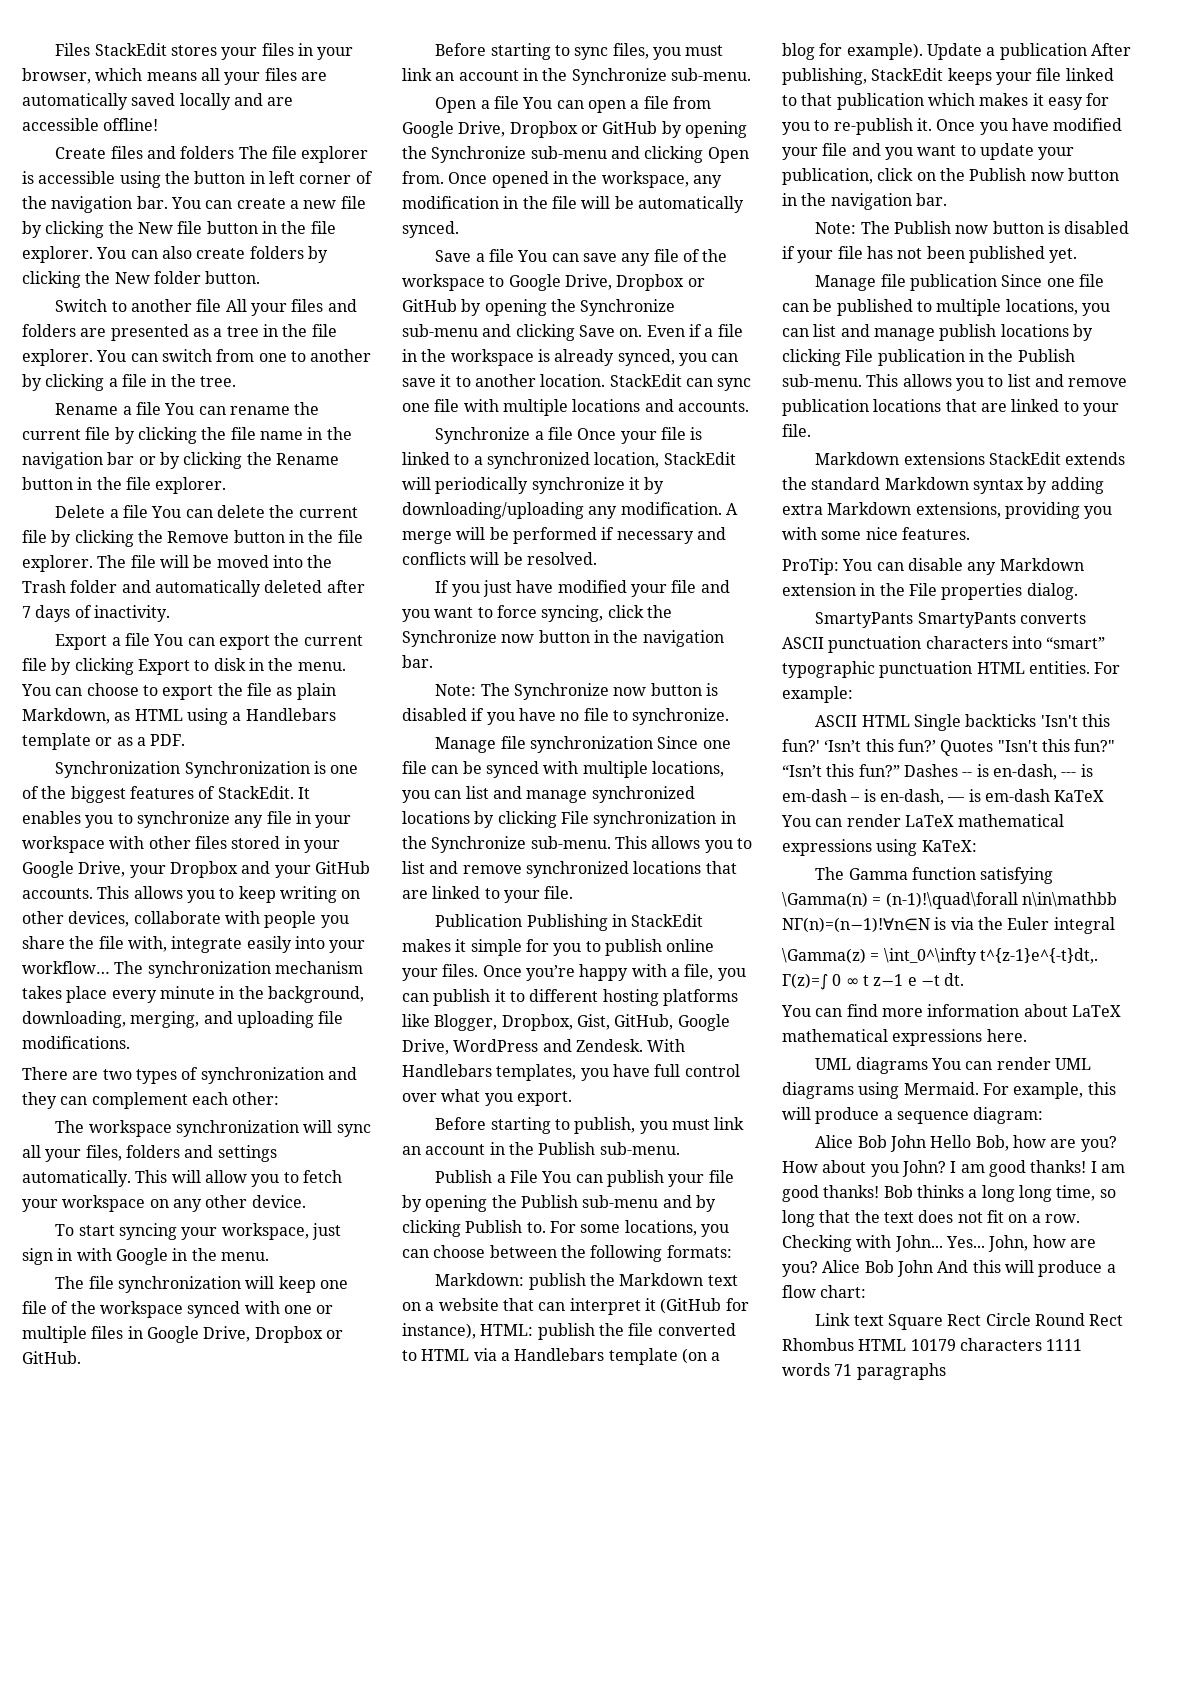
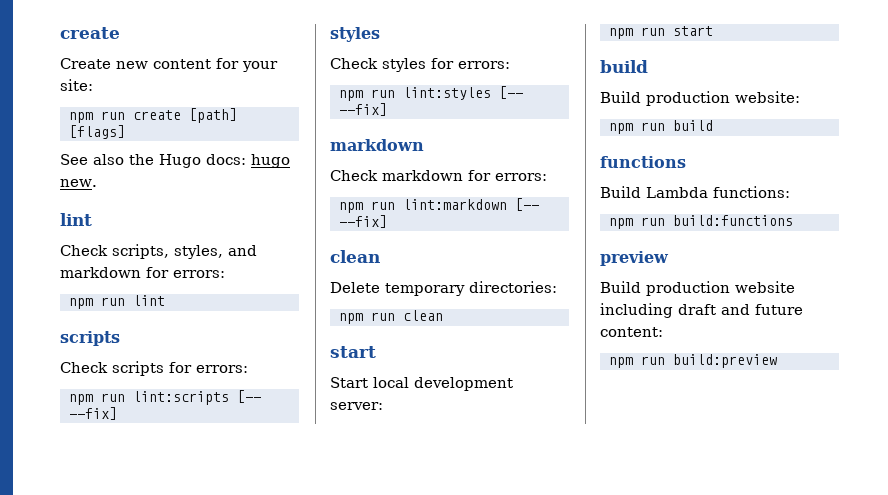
[55,43,354,60] [22,68,327,85] [22,93,294,110] [22,118,159,131] [55,146,369,163] [22,171,373,188] [22,196,366,213] [22,221,336,238] [22,246,328,263] [22,271,261,288] [55,299,357,316] [22,324,337,341] [22,349,372,366] [22,374,236,391] [55,402,320,415] [22,427,352,444] [22,452,339,469] [22,477,227,494] [55,505,358,518] [22,530,363,547] [22,555,333,572] [22,580,365,597] [22,605,170,622] [55,633,363,650] [22,658,346,675] [21,683,336,700] [22,708,336,725] [22,733,186,750] [55,761,359,778] [22,786,310,803] [22,811,352,828] [22,836,340,853] [22,861,370,878] [22,886,361,903] [22,911,349,928] [22,936,366,953] [22,961,363,978] [22,986,364,1003] [22,1011,344,1028] [22,1036,130,1049] [22,1067,357,1084] [22,1092,280,1109] [55,1120,371,1137] [22,1145,277,1162] [22,1170,342,1187] [22,1195,306,1212] [55,1223,342,1240] [22,1248,269,1265] [55,1276,349,1293] [22,1301,334,1318] [22,1326,343,1343] [22,1351,81,1364] [435,43,724,60] [402,68,751,85] [435,96,711,113] [402,121,747,138] [402,146,749,163] [402,171,722,188] [402,196,744,213] [402,221,459,238] [435,249,728,266] [402,274,705,291] [402,299,676,316] [402,324,743,341] [402,349,739,366] [402,374,752,391] [402,399,749,416] [435,427,703,444] [402,452,736,469] [402,477,665,494] [402,502,738,519] [402,527,726,544] [402,552,597,565] [435,580,730,597] [402,605,672,622] [402,630,724,647] [402,655,433,668] [435,683,719,700] [402,708,730,725] [435,736,731,753] [402,761,724,778] [402,786,695,803] [402,811,736,828] [402,836,752,853] [402,861,737,878] [402,886,574,903] [435,914,704,931] [402,939,715,956] [402,964,746,981] [402,989,738,1006] [402,1014,730,1031] [402,1039,686,1055] [402,1064,740,1081] [402,1089,572,1106] [435,1117,745,1134] [402,1142,680,1155] [435,1170,734,1187] [402,1195,716,1212] [402,1220,729,1237] [402,1245,732,1262] [435,1273,738,1290] [402,1298,749,1315] [402,1323,736,1340] [402,1348,721,1365] [782,43,1131,60] [782,68,1114,85] [782,93,1110,110] [782,118,1123,135] [782,143,1075,160] [782,168,1119,185] [782,193,947,210] [815,221,1130,234] [782,246,1078,263] [815,274,1105,291] [782,299,1110,316] [782,324,1093,341] [782,349,1075,366] [782,374,1128,391] [782,399,1119,416] [782,424,811,437] [815,452,1126,465] [782,477,1104,494] [782,502,1113,519] [782,527,970,540] [782,558,1084,575] [782,583,1078,600] [815,612,1087,628] [782,636,1106,653] [782,661,1121,678] [782,686,853,703] [815,714,1111,731] [782,739,1116,756] [782,764,1093,780] [782,789,1105,805] [781,814,1065,827] [782,839,977,856] [815,867,1054,884] [782,892,1117,909] [782,917,1115,934] [782,948,1098,965] [782,973,965,990] [781,1004,1121,1017] [782,1029,1027,1046] [815,1057,1092,1074] [782,1082,1116,1099] [782,1107,1044,1124] [815,1135,1117,1152] [782,1160,1125,1177] [782,1185,1116,1202] [782,1210,1080,1227] [782,1235,1096,1252] [782,1260,1116,1277] [782,1285,867,1298] [815,1313,1124,1330] [782,1338,1083,1351] [782,1363,946,1380] Files StackEdit stores your files in your browser, which means all your files are automatically saved locally and are accessible offline! // Create files and folders The file explorer is accessible using the button in left corner of the navigation bar. You can create a new file by clicking the New file button in the file explorer. You can also create folders by clicking the New folder button. // Switch to another file All your files and folders are presented as a tree in the file explorer. You can switch from one to another by clicking a file in the tree. // Rename a file You can rename the current file by clicking the file name in the navigation bar or by clicking the Rename button in the file explorer. // Delete a file You can delete the current file by clicking the Remove button in the file explorer. The file will be moved into the Trash folder and automatically deleted after 7 days of inactivity. // Export a file You can export the current file by clicking Export to disk in the menu. You can choose to export the file as plain Markdown, as HTML using a Handlebars template or as a PDF. // Synchronization Synchronization is one of the biggest features of StackEdit. It enables you to synchronize any file in your workspace with other files stored in your Google Drive, your Dropbox and your GitHub accounts. This allows you to keep writing on other devices, collaborate with people you share the file with, integrate easily into your workflow… The synchronization mechanism takes place every minute in the background, downloading, merging, and uploading file modifications. // There are two types of synchronization and they can complement each other: // The workspace synchronization will sync all your files, folders and settings automatically. This will allow you to fetch your workspace on any other device. // To start syncing your workspace, just sign in with Google in the menu. // The file synchronization will keep one file of the workspace synced with one or multiple files in Google Drive, Dropbox or GitHub. // Before starting to sync files, you must link an account in the Synchronize sub-menu. // Open a file You can open a file from Google Drive, Dropbox or GitHub by opening the Synchronize sub-menu and clicking Open from. Once opened in the workspace, any modification in the file will be automatically synced. // Save a file You can save any file of the workspace to Google Drive, Dropbox or GitHub by opening the Synchronize sub-menu and clicking Save on. Even if a file in the workspace is already synced, you can save it to another location. StackEdit can sync one file with multiple locations and accounts. // Synchronize a file Once your file is linked to a synchronized location, StackEdit will periodically synchronize it by downloading/uploading any modification. A merge will be performed if necessary and conflicts will be resolved. // If you just have modified your file and you want to force syncing, click the Synchronize now button in the navigation bar. // Note: The Synchronize now button is disabled if you have no file to synchronize. // Manage file synchronization Since one file can be synced with multiple locations, you can list and manage synchronized locations by clicking File synchronization in the Synchronize sub-menu. This allows you to list and remove synchronized locations that are linked to your file. // Publication Publishing in StackEdit makes it simple for you to publish online your files. Once you’re happy with a file, you can publish it to different hosting platforms like Blogger, Dropbox, Gist, GitHub, Google Drive, WordPress and Zendesk. With Handlebars templates, you have full control over what you export. // Before starting to publish, you must link an account in the Publish sub-menu. // Publish a File You can publish your file by opening the Publish sub-menu and by clicking Publish to. For some locations, you can choose between the following formats: // Markdown: publish the Markdown text on a website that can interpret it (GitHub for instance), HTML: publish the file converted to HTML via a Handlebars template (on a blog for example). Update a publication After publishing, StackEdit keeps your file linked to that publication which makes it easy for you to re-publish it. Once you have modified your file and you want to update your publication, click on the Publish now button in the navigation bar. // Note: The Publish now button is disabled if your file has not been published yet. // Manage file publication Since one file can be published to multiple locations, you can list and manage publish locations by clicking File publication in the Publish sub-menu. This allows you to list and remove publication locations that are linked to your file. // Markdown extensions StackEdit extends the standard Markdown syntax by adding extra Markdown extensions, providing you with some nice features. // ProTip: You can disable any Markdown extension in the File properties dialog. // SmartyPants SmartyPants converts ASCII punctuation characters into “smart” typographic punctuation HTML entities. For example: // ASCII HTML Single backticks 'Isn't this fun?' ‘Isn’t this fun?’ Quotes "Isn't this fun?" “Isn’t this fun?” Dashes -- is en-dash, --- is em-dash – is en-dash, — is em-dash KaTeX You can render LaTeX mathematical expressions using KaTeX: // The Gamma function satisfying \Gamma(n) = (n-1)!\quad\forall n\in\mathbb NΓ(n)=(n−1)!∀n∈N is via the Euler integral // \Gamma(z) = \int_0^\infty t^{z-1}e^{-t}dt,. Γ(z)=∫ 0 ∞ t z−1 e −t dt. // You can find more information about LaTeX mathematical expressions here. // UML diagrams You can render UML diagrams using Mermaid. For example, this will produce a sequence diagram: // Alice Bob John Hello Bob, how are you? How about you John? I am good thanks! I am good thanks! Bob thinks a long long time, so long that the text does not fit on a row. Checking with John... Yes... John, how are you? Alice Bob John And this will produce a flow chart: // Link text Square Rect Circle Round Rect Rhombus HTML 10179 characters 1111 words 71 paragraphs -> [60,27,120,39] [60,58,278,72] [60,79,93,91] [69,108,237,123] [69,125,125,139] [60,154,290,168] [60,179,97,187] [60,213,92,226] [60,244,257,259] [60,267,225,278] [69,295,165,309] [60,331,120,346] [60,361,248,376] [69,390,261,405] [69,407,117,420] [330,27,380,42] [330,58,510,72] [339,86,523,101] [339,103,387,116] [330,139,424,151] [330,170,547,181] [339,198,539,213] [339,215,387,228] [330,250,380,263] [330,281,557,296] [339,310,443,324] [330,346,376,358] [330,377,513,391] [330,402,383,410] [609,26,713,39] [600,60,648,73] [600,91,800,106] [609,120,713,134] [600,156,686,168] [600,186,790,198] [609,215,793,229] [600,251,669,266] [600,281,795,296] [600,303,803,318] [600,327,663,337] [609,354,777,368] create // Create new content for your site: // npm run create [path] [flags] // See also the Hugo docs: hugo new. // lint // Check scripts, styles, and markdown for errors: // npm run lint // scripts // Check scripts for errors: // npm run lint:scripts [-- --fix] // styles // Check styles for errors: // npm run lint:styles [-- --fix] // markdown // Check markdown for errors: // npm run lint:markdown [-- --fix] // clean // Delete temporary directories: // npm run clean // start // Start local development server: // npm run start // build // Build production website: // npm run build // functions // Build Lambda functions: // npm run build:functions // preview // Build production website including draft and future content: // npm run build:preview

